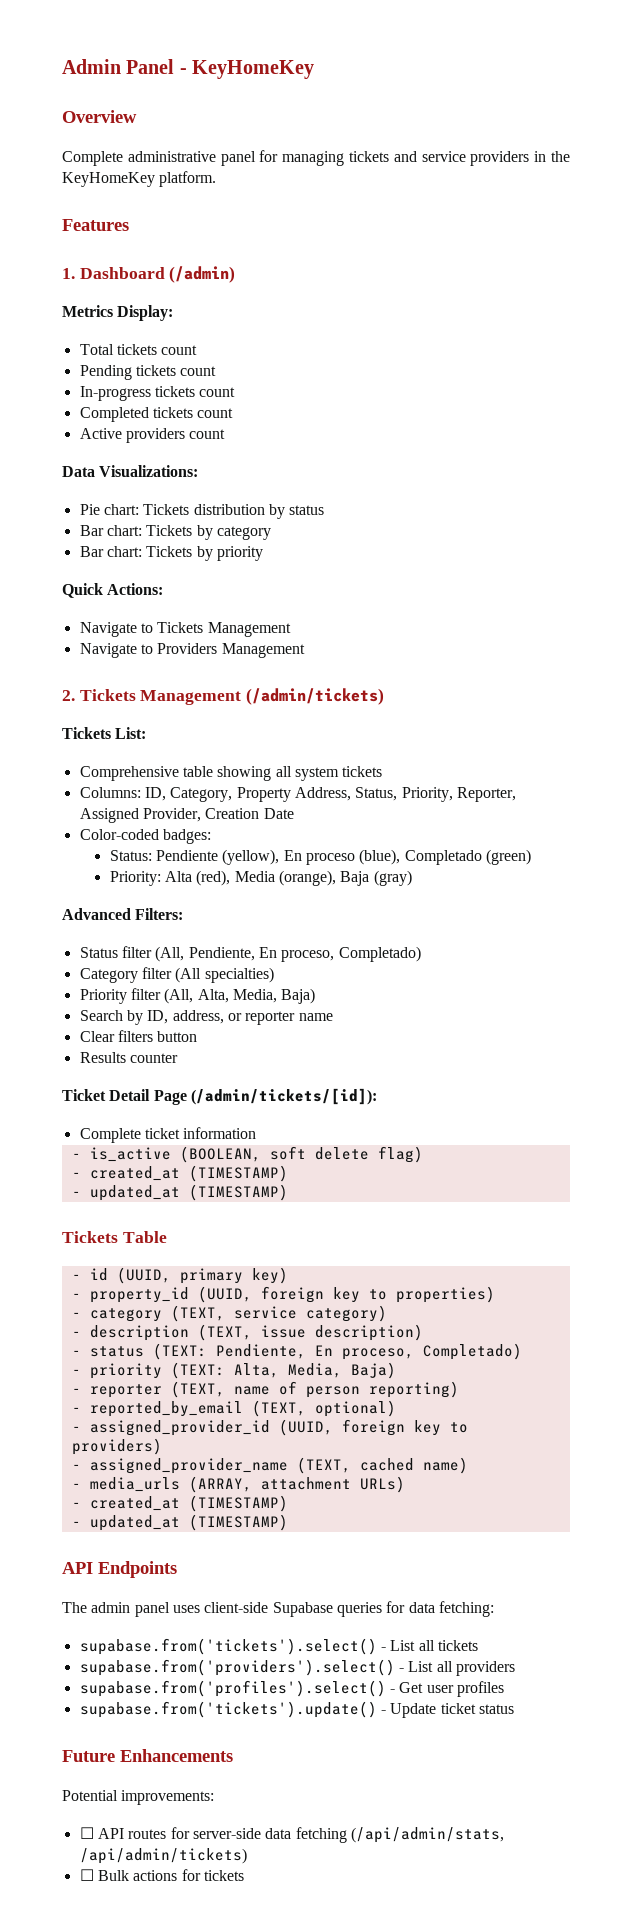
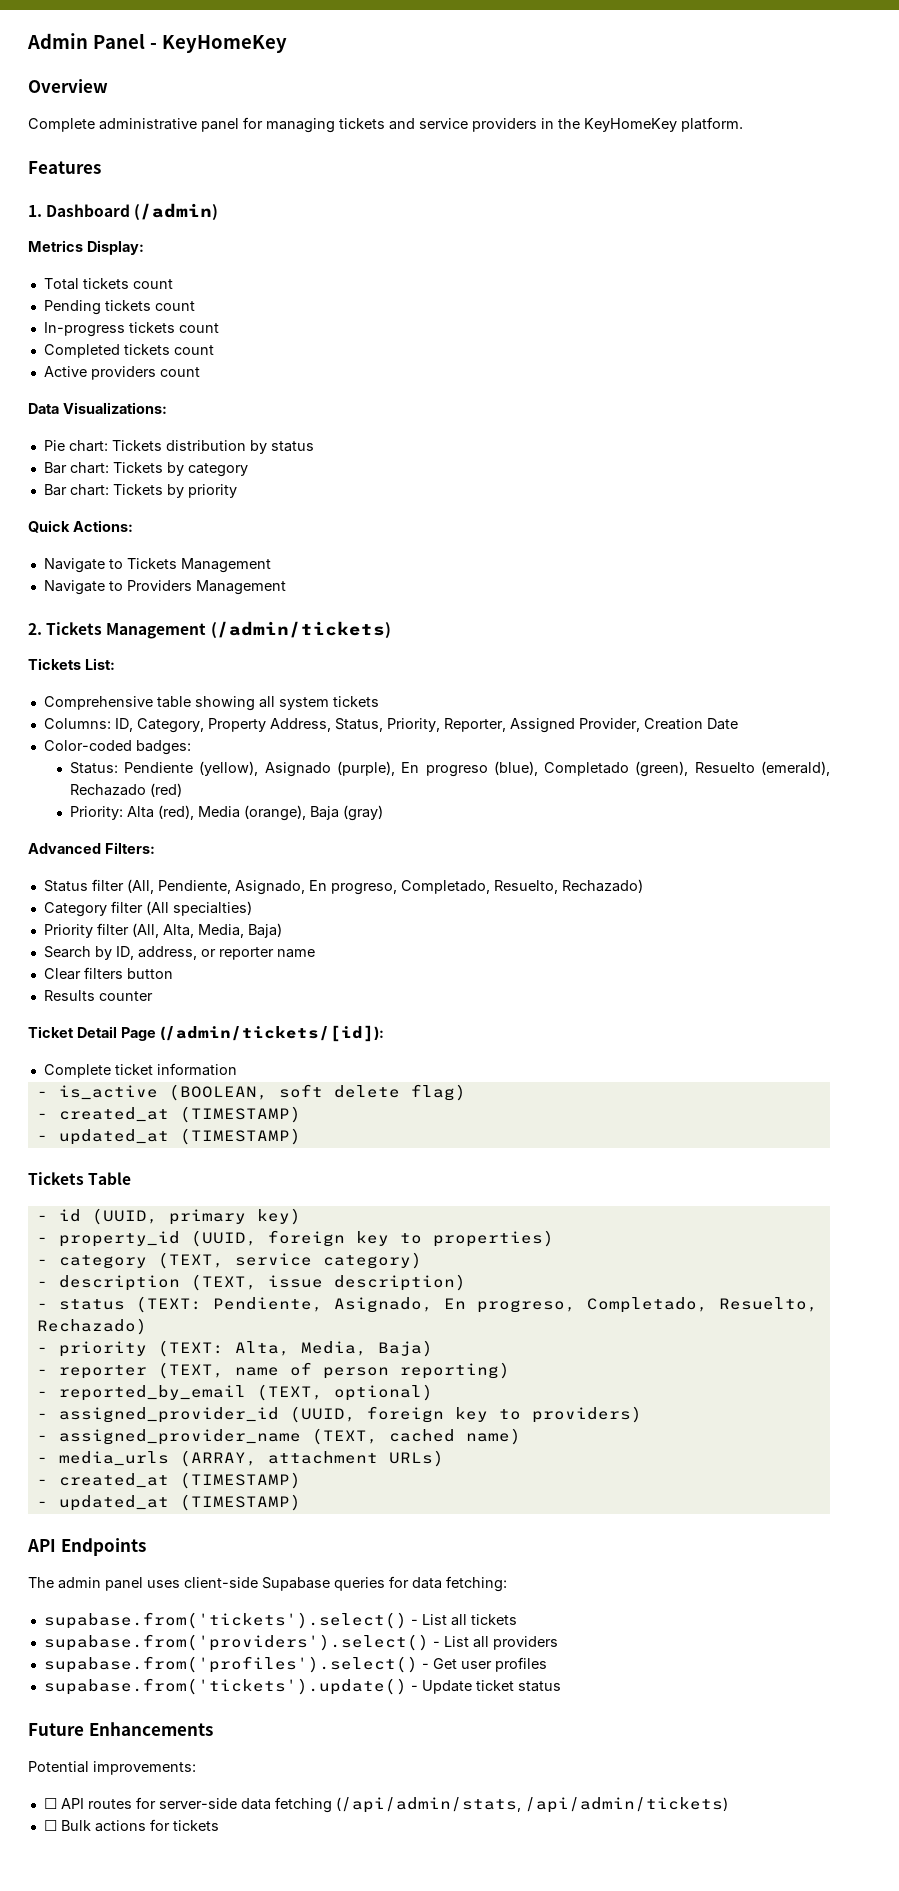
[283,849,531,865] En proceso (blue), Completado (green) -> [264,761,830,777] [69,783,182,797] Asignado (purple), En progreso (blue), Completado (green), Resuelto (emerald), Rechazado (red)
[258,946,421,962] En proceso, Completado) -> [234,879,643,895] Asignado, En progreso, Completado, Resuelto, Rechazado)
[314,1343,522,1360] En proceso, Completado) -> [333,1297,818,1313] [36,1318,147,1335] Asignado, En progreso, Completado, Resuelto, Rechazado)

